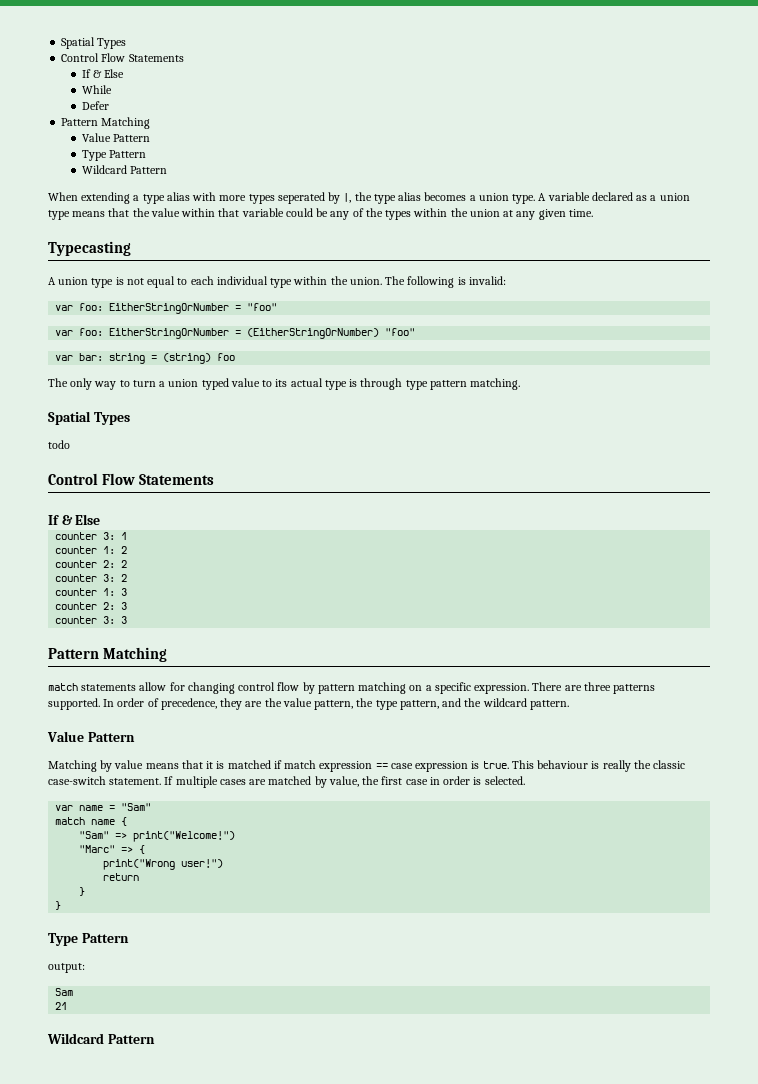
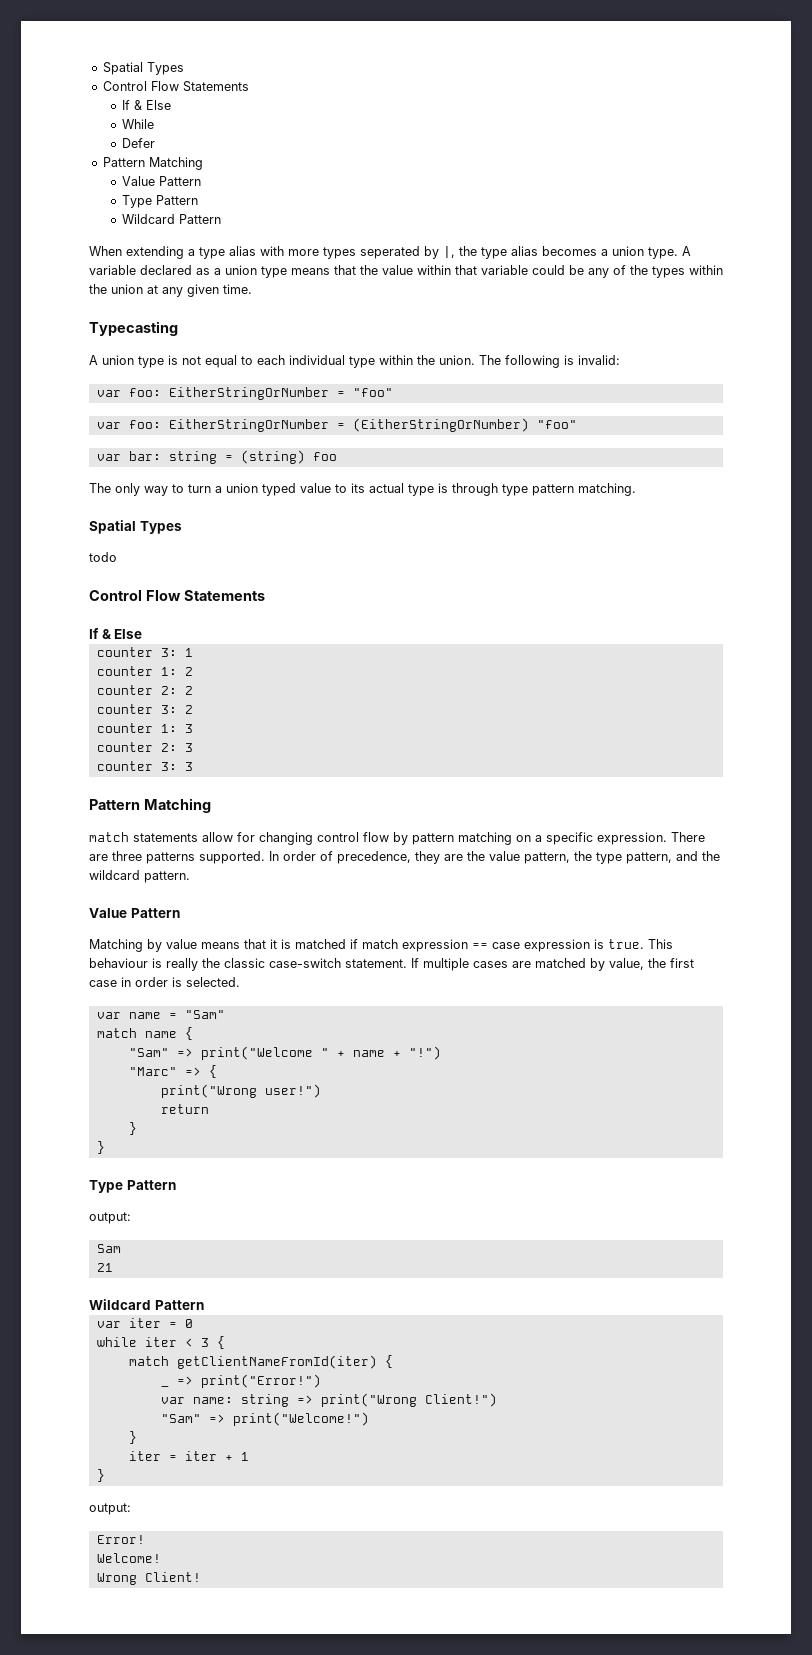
[133,831,236,842] print("Welcome!") -> [200,1046,441,1060] print("Welcome " + name + "!")
(155, 1039) none -> [96,1318,193,1328] [96,1336,225,1349] [128,1355,393,1369] [160,1385,169,1387] [176,1374,321,1388] [160,1393,497,1407] [160,1412,369,1426] [128,1431,137,1444] [128,1451,249,1461] [96,1469,105,1482] [89,1503,131,1515] [96,1535,145,1544] [96,1553,161,1563] [96,1572,201,1585] // var iter = 0 // while iter < 3 { // match getClientNameFromId(iter) { // _ => print("Error!") // var name: string => print("Wrong Client!") // "Sam" => print("Welcome!") // } // iter = iter + 1 // } // output: // Error! // Welcome! // Wrong Client!

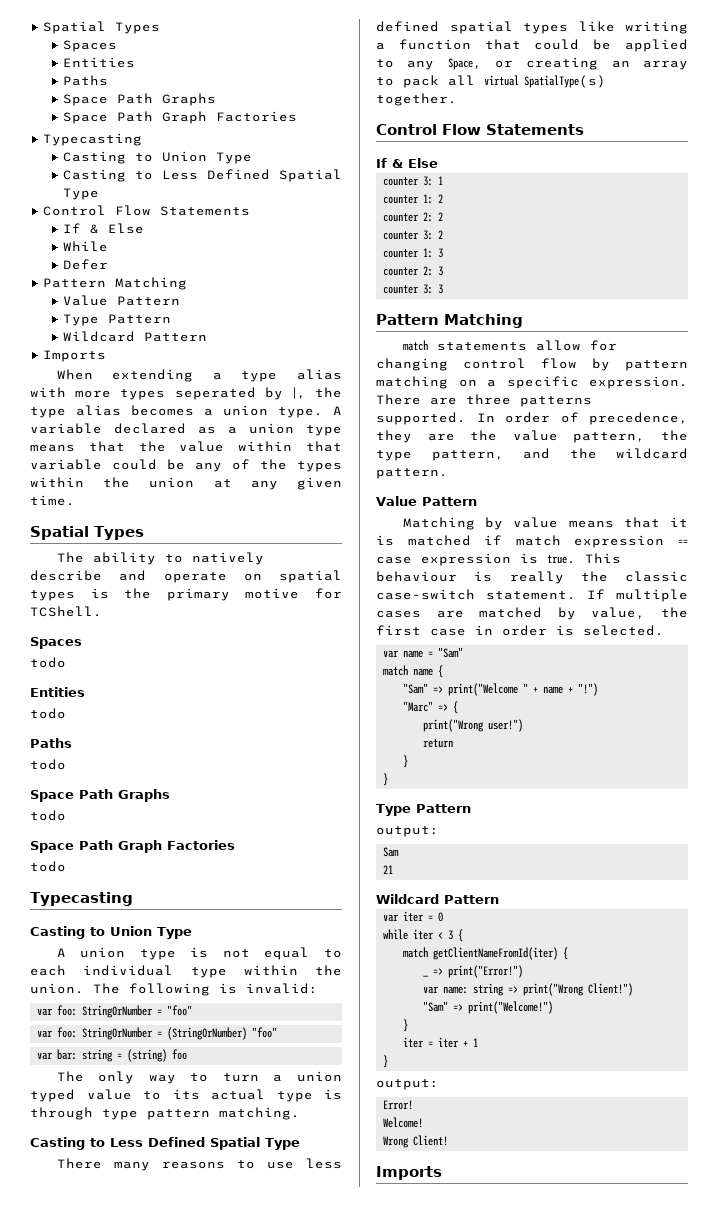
[102,62,184,75] Spatial Types -> [43,21,161,34] [62,40,117,52] [62,57,135,68] [62,75,108,86] [62,93,216,106] [62,111,297,124] [43,133,143,146] [62,151,252,164] [62,169,342,182] [62,188,99,200] Spatial Types // Spaces // Entities // Paths // Space Path Graphs // Space Path Graph Factories // Typecasting // Casting to Union Type // Casting to Less Defined Spatial Type
(222, 219) none -> [43,350,107,362] // Imports
[89,321,178,336] Typecasting -> [30,526,144,540] [56,552,264,565] [30,570,342,583] [30,588,342,601] [30,606,102,617] [30,637,82,649] [30,657,66,668] [30,687,85,697] [30,708,66,719] [30,738,72,748] [30,759,66,770] [30,789,170,802] [30,810,66,821] [30,840,235,853] [30,861,66,872] [30,892,133,906] [30,926,192,939] Spatial Types // The ability to natively describe and operate on spatial types is the primary motive for TCShell. // Spaces // todo // Entities // todo // Paths // todo // Space Path Graphs // todo // Space Path Graph Factories // todo // Typecasting // Casting to Union Type
[168,387,329,400] EitherStringOrNumber -> [82,1005,154,1018] StringOrNumber
[168,418,529,432] EitherStringOrNumber = (EitherStringOrNumber) -> [82,1027,248,1040] StringOrNumber = (StringOrNumber)
[89,520,182,534] [89,552,117,562] Spatial Types // todo -> [30,1137,300,1150] [56,1158,342,1171] [376,21,688,34] [376,39,688,52] [376,57,688,70] [376,75,606,88] [376,93,457,106] Casting to Less Defined Spatial Type // There many reasons to use less defined spatial types like writing a function that could be applied to any Space, or creating an array to pack all virtual SpatialType(s) together.
(201, 1577) none -> [376,1166,442,1180] // Imports

